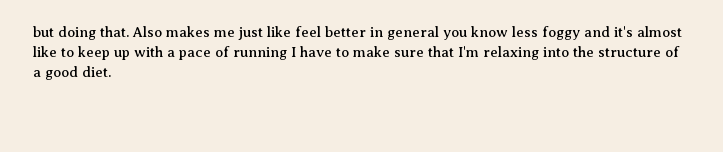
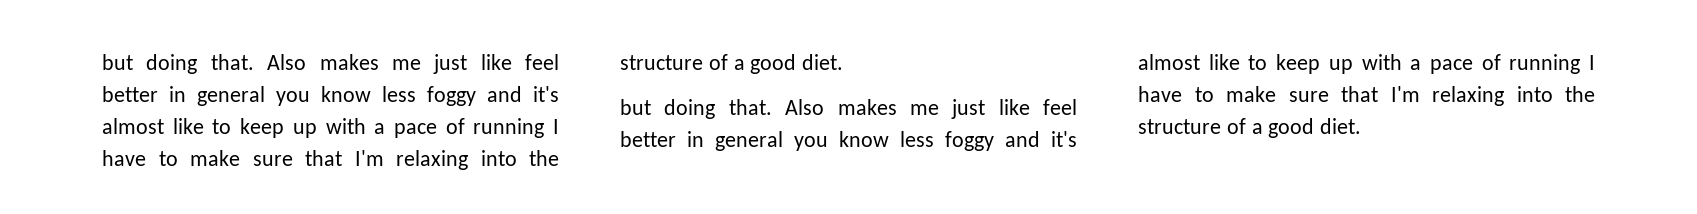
(111, 71) none -> [620,99,1077,119] [620,131,1077,151] [1138,54,1595,74] [1138,86,1595,106] [1138,118,1362,138] // but doing that. Also makes me just like feel better in general you know less foggy and it's almost like to keep up with a pace of running I have to make sure that I'm relaxing into the structure of a good diet.

